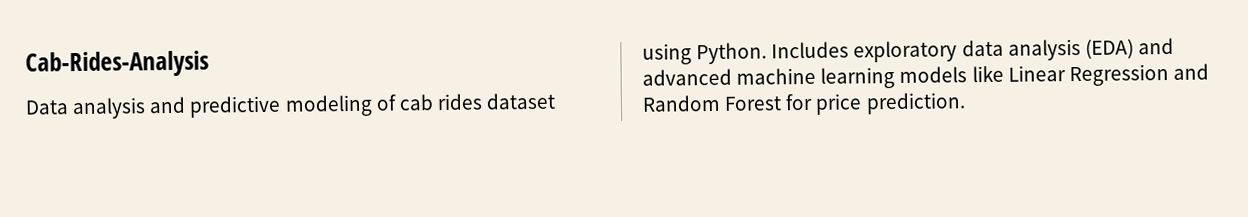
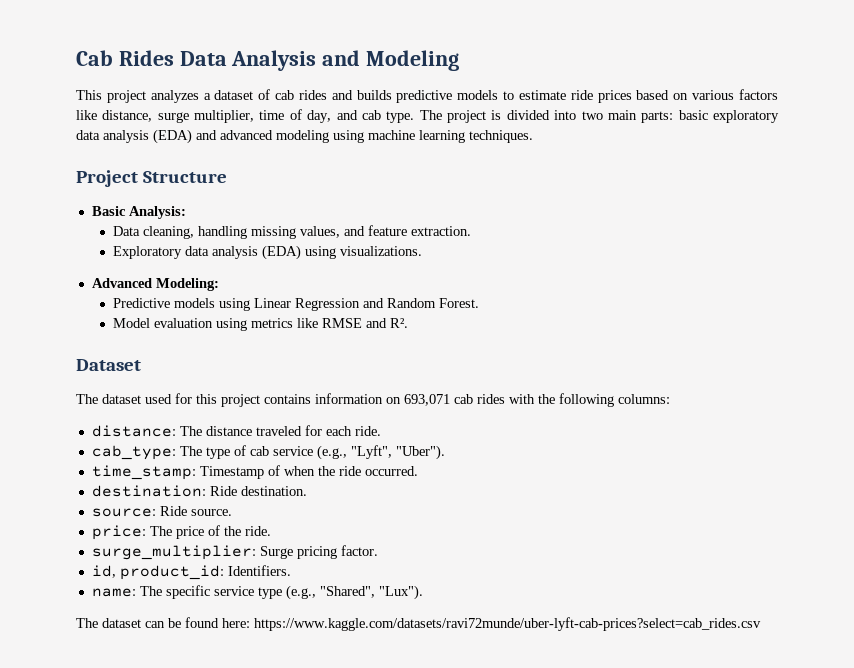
[25,50,209,78] [25,92,556,120] [642,41,850,65] Cab-Rides-Analysis // Data analysis and predictive modeling of cab rides dataset using Python. Includes -> [76,50,460,71] [76,89,779,103] [76,109,708,123] Cab Rides Data Analysis and Modeling // This project analyzes a dataset of cab rides and builds predictive models to estimate ride prices based on various factors like distance, surge multiplier, time of day, and cab type. The project is divided into two main parts: basic
[736,63,1209,89] [642,92,966,115] machine learning models like Linear Regression and Random Forest for price prediction. -> [276,130,533,143] [76,170,227,187] [91,206,186,219] [113,225,472,239] [113,245,423,260] [91,278,219,291] [113,298,480,311] [113,318,409,331] [76,359,141,371] [76,393,670,407] [91,425,381,437] [91,445,445,460] [91,465,418,480] [91,485,307,497] [91,506,232,517] [91,525,271,540] [91,545,378,560] [91,565,291,580] [91,585,423,600] [76,617,761,631] modeling using machine learning techniques. // Project Structure // Basic Analysis: // Data cleaning, handling missing values, and feature extraction. // Exploratory data analysis (EDA) using visualizations. // Advanced Modeling: // Predictive models using Linear Regression and Random Forest. // Model evaluation using metrics like RMSE and R². // Dataset // The dataset used for this project contains information on 693,071 cab rides with the following columns: // distance: The distance traveled for each ride. // cab_type: The type of cab service (e.g., "Lyft", "Uber"). // time_stamp: Timestamp of when the ride occurred. // destination: Ride destination. // source: Ride source. // price: The price of the ride. // surge_multiplier: Surge pricing factor. // id, product_id: Identifiers. // name: The specific service type (e.g., "Shared", "Lux"). // The dataset can be found here: https://www.kaggle.com/datasets/ravi72munde/uber-lyft-cab-prices?select=cab_rides.csv

